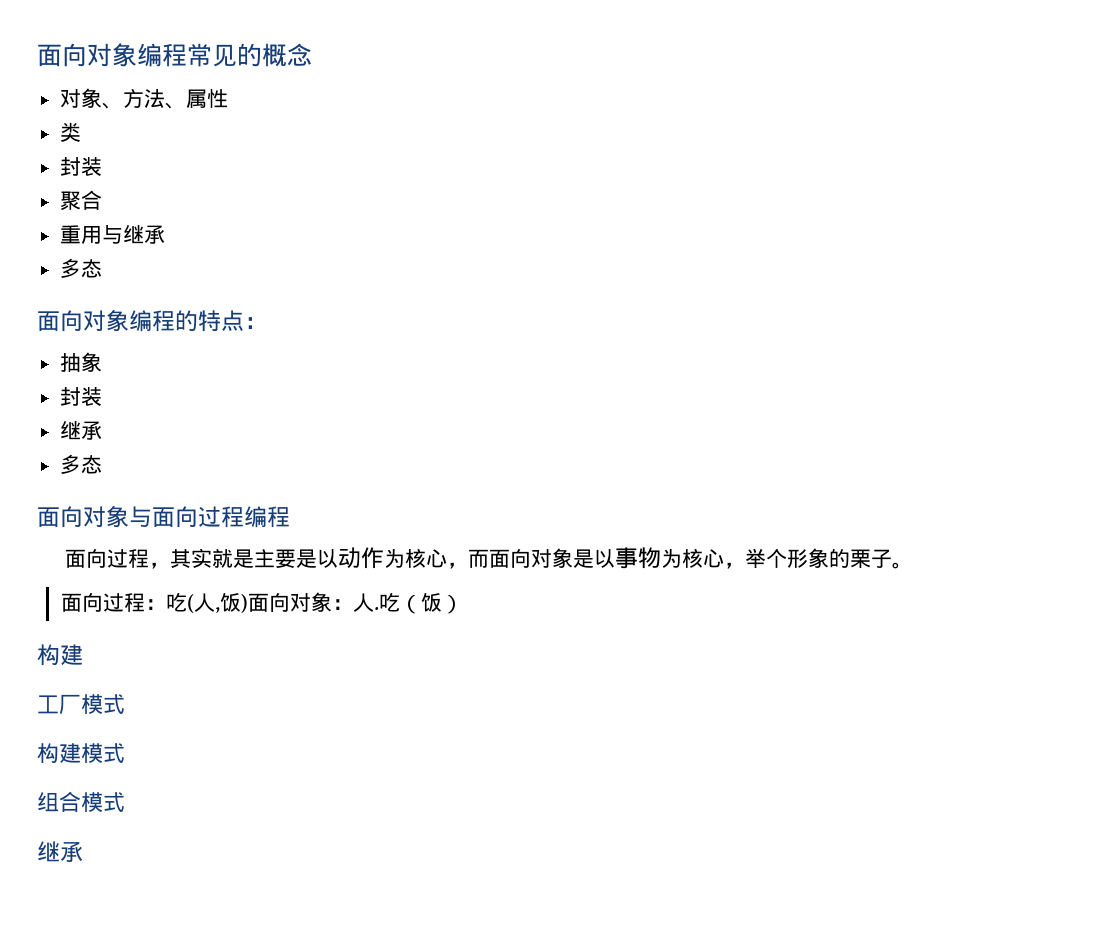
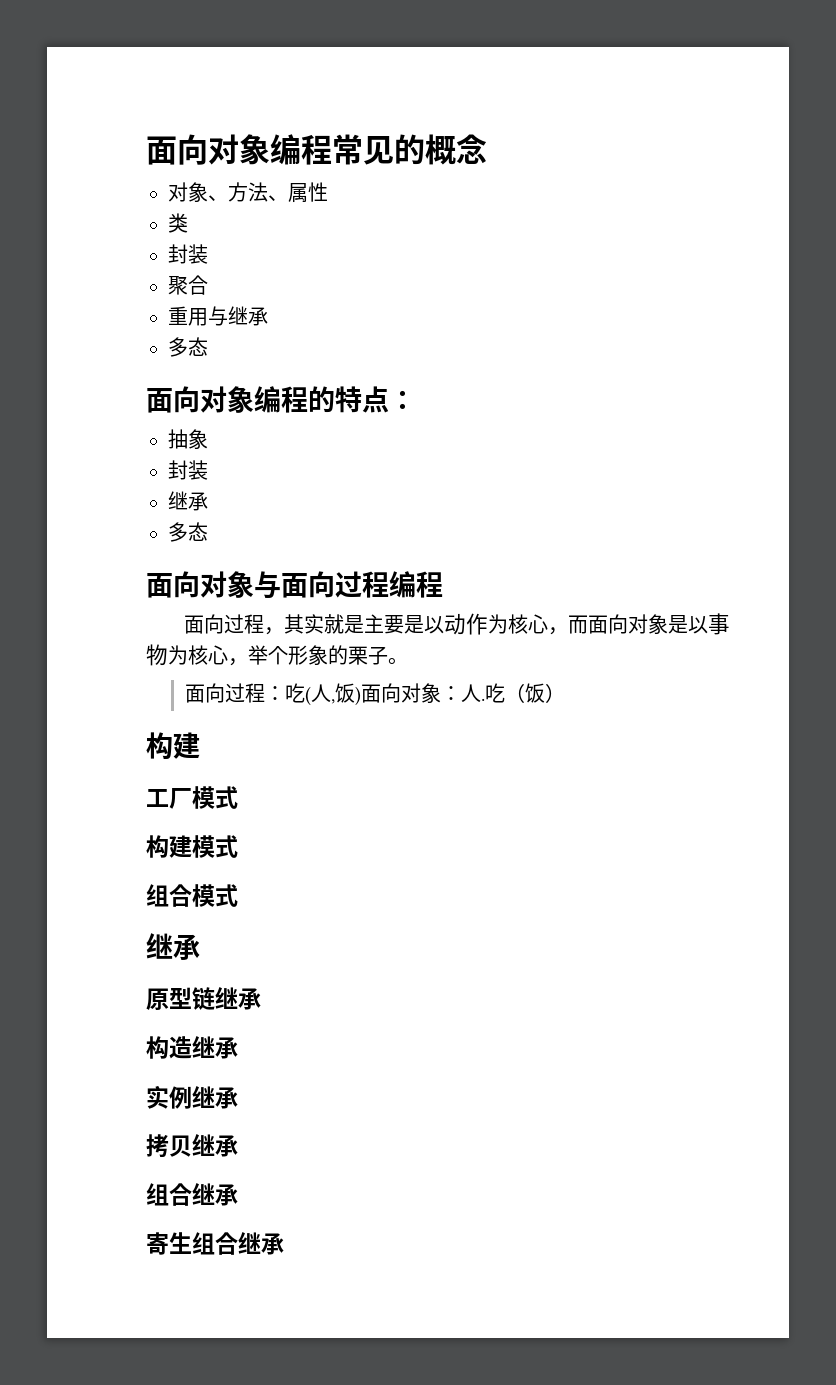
(83, 852) none -> [146,987,261,1010] [146,1036,238,1059] [146,1085,238,1109] [146,1134,238,1158] [146,1183,238,1206] [146,1232,284,1255] // 原型链继承 // 构造继承 // 实例继承 // 拷贝继承 // 组合继承 // 寄生组合继承

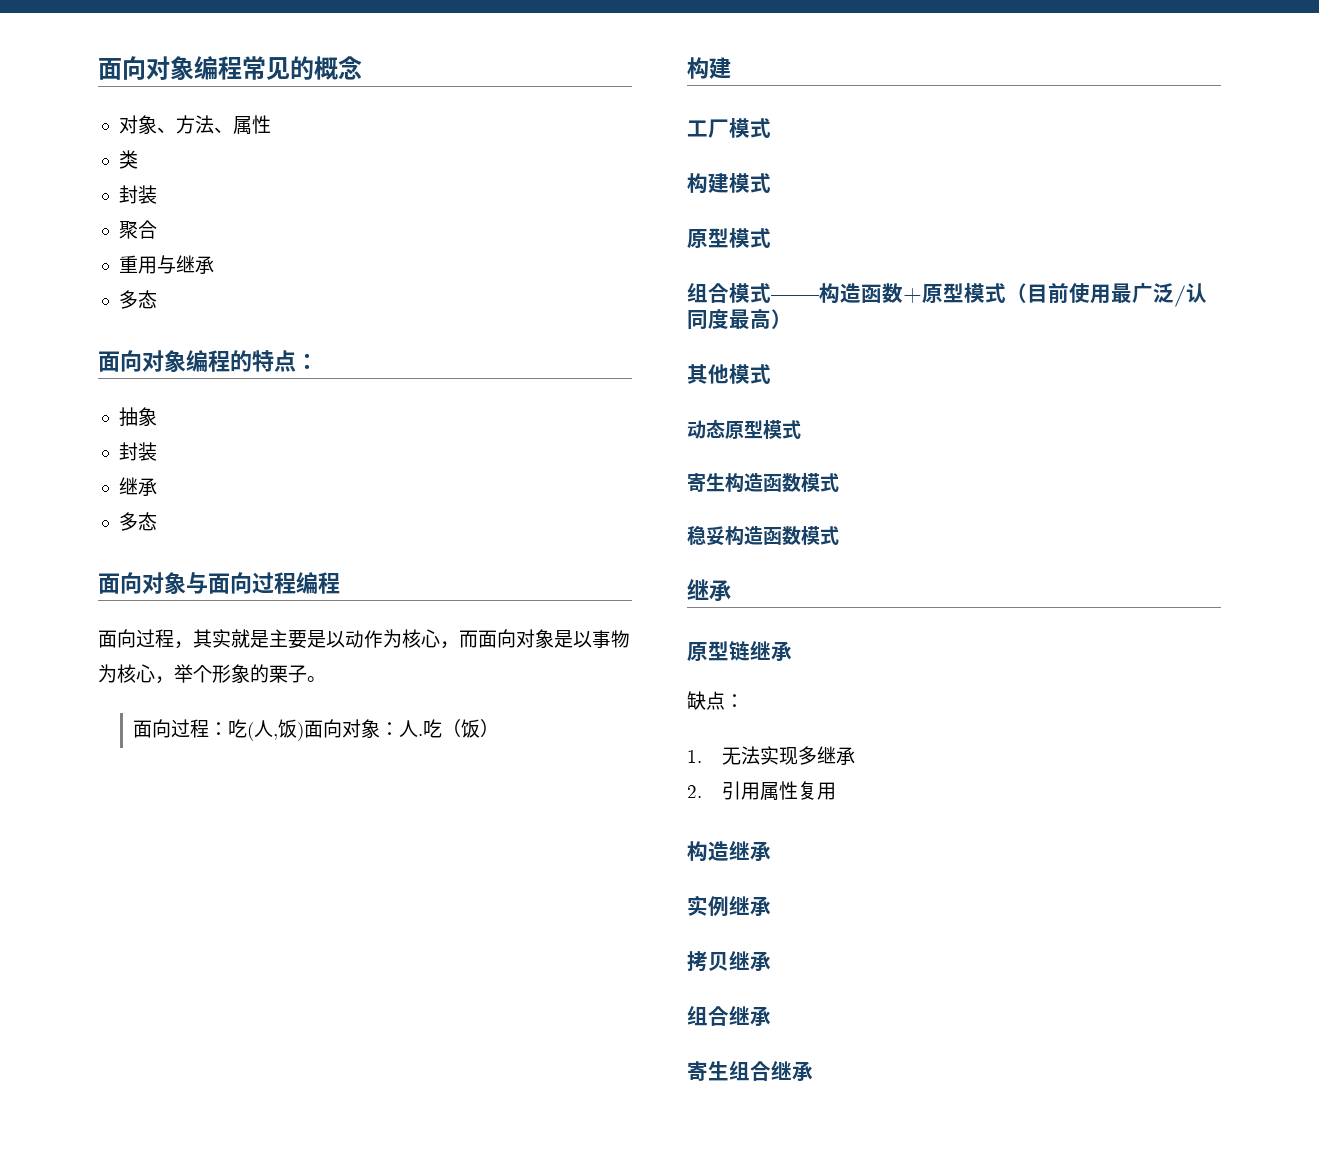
(238, 846) none -> [687,228,771,248] // 原型模式
[146,933,200,960] [146,987,261,1010] // 继承 // 原型链继承 -> [771,283,1207,307] [687,309,792,330] [687,364,771,384] [687,419,801,439] [687,472,839,493] [687,525,839,546] [687,579,731,601] [687,640,792,661] [687,691,744,710] [687,746,856,765] [687,781,837,801] ——构造函数+原型模式（目前使用最广泛/认同度最高） // 其他模式 // 动态原型模式 // 寄生构造函数模式 // 稳妥构造函数模式 // 继承 // 原型链继承 // 缺点： // 1.无法实现多继承 // 2.引用属性复用

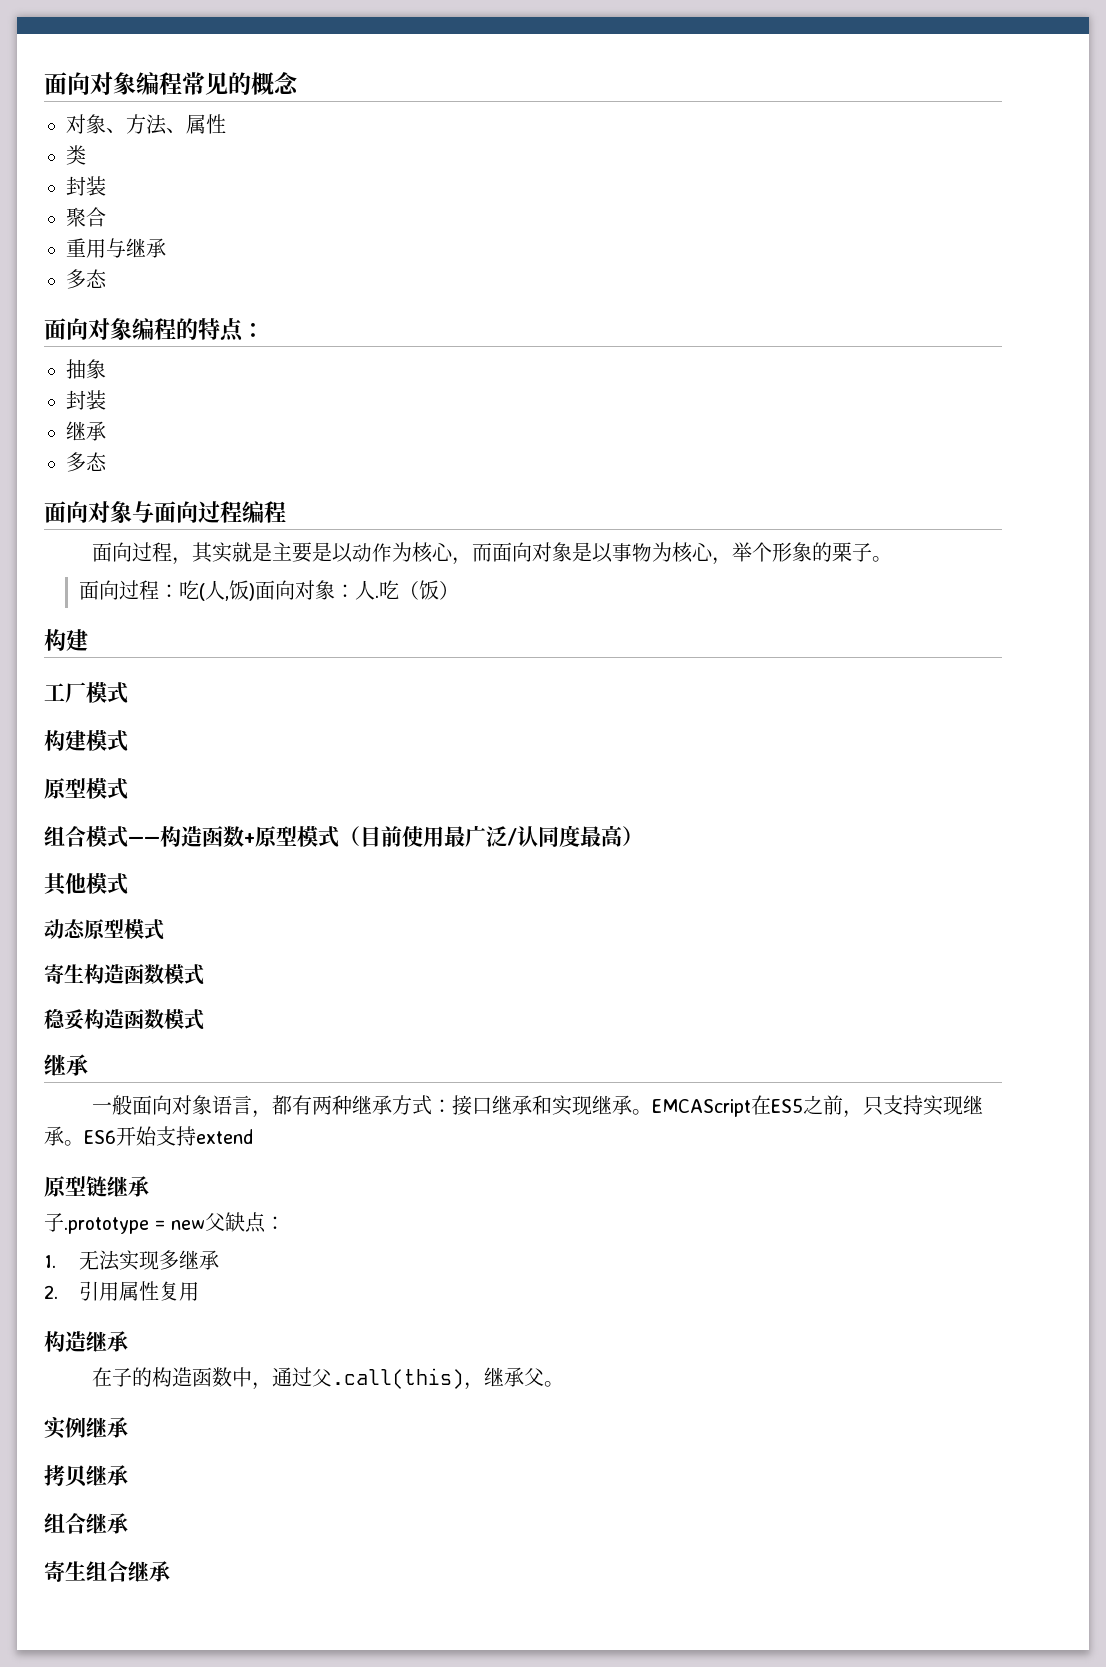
(731, 590) none -> [92,1095,984,1118] [44,1126,253,1146] // 一般面向对象语言，都有两种继承方式：接口继承和实现继承。EMCAScript在ES5之前，只支持实现继承。ES6开始支持extend
(792, 651) none -> [44,1213,225,1234] 子.prototype = new父
(771, 851) none -> [92,1367,565,1390] // 在子的构造函数中，通过父.call(this)，继承父。

